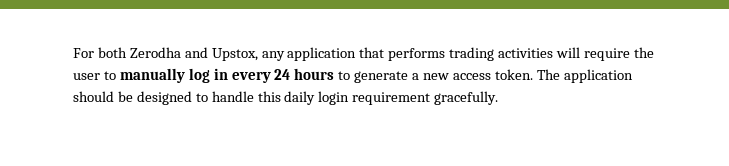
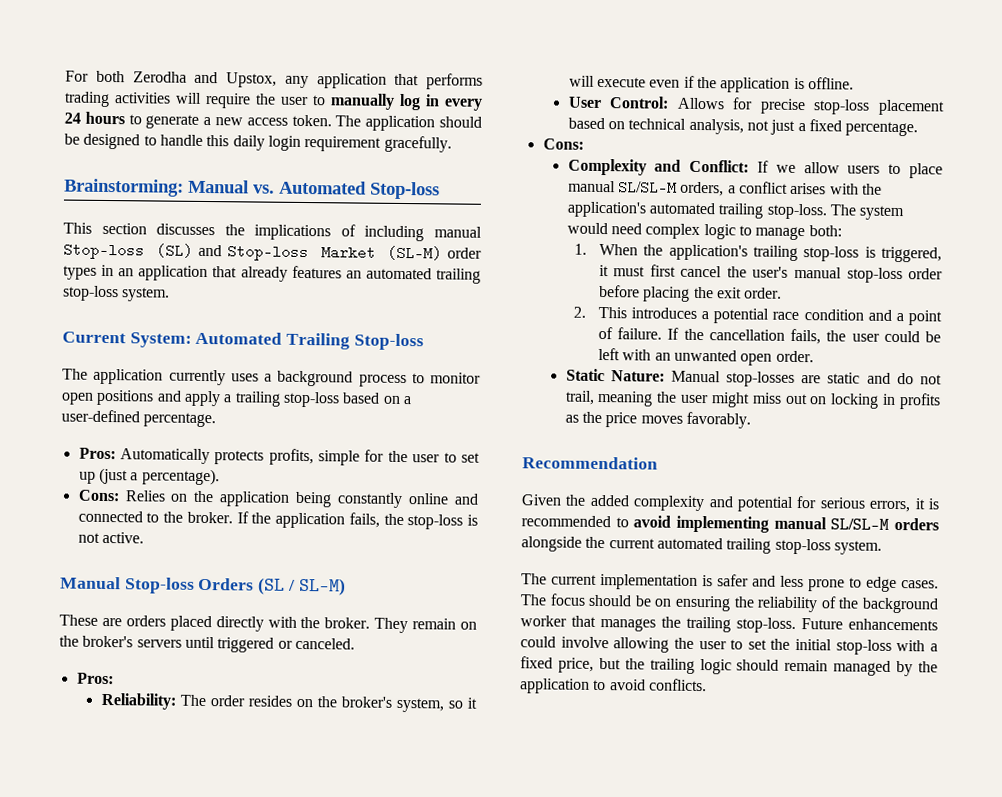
(499, 98) none -> [64,178,440,200] [63,222,482,242] [63,242,482,262] [63,264,481,284] [62,285,171,302] [62,331,424,351] [62,368,481,388] [61,389,412,408] [61,409,217,428] [78,447,481,466] [78,467,220,486] [77,489,480,509] [77,510,479,530] [77,531,144,544] [60,576,346,596] [59,614,477,634] [59,635,355,653] [76,672,114,685] [100,692,477,713] [568,75,854,93] [567,96,945,116] [567,117,919,137] [542,138,584,150] [567,158,943,179] [567,180,882,197] [566,201,905,221] [566,222,842,241] [573,243,942,263] [598,264,943,284] [598,284,783,302] [572,306,943,326] [597,326,941,345] [597,347,814,366] [565,368,942,387] [564,390,941,410] [564,411,751,429] [522,456,658,470] [521,494,940,513] [521,515,939,533] [521,536,882,555] [521,573,939,593] [520,593,938,614] [520,615,938,633] [520,636,938,655] [520,656,938,677] [520,678,707,694] // Brainstorming: Manual vs. Automated Stop-loss // This section discusses the implications of including manual Stop-loss (SL) and Stop-loss Market (SL-M) order types in an application that already features an automated trailing stop-loss system. // Current System: Automated Trailing Stop-loss // The application currently uses a background process to monitor open positions and apply a trailing stop-loss based on a user-defined percentage. // Pros: Automatically protects profits, simple for the user to set up (just a percentage). // Cons: Relies on the application being constantly online and connected to the broker. If the application fails, the stop-loss is not active. // Manual Stop-loss Orders (SL / SL-M) // These are orders placed directly with the broker. They remain on the broker's servers until triggered or canceled. // Pros: // Reliability: The order resides on the broker's system, so it will execute even if the application is offline. // User Control: Allows for precise stop-loss placement based on technical analysis, not just a fixed percentage. // Cons: // Complexity and Conflict: If we allow users to place manual SL/SL-M orders, a conflict arises with the application's automated trailing stop-loss. The system would need complex logic to manage both: // 1. When the application's trailing stop-loss is triggered, it must first cancel the user's manual stop-loss order before placing the exit order. // 2. This introduces a potential race condition and a point of failure. If the cancellation fails, the user could be left with an unwanted open order. // Static Nature: Manual stop-losses are static and do not trail, meaning the user might miss out on locking in profits as the price moves favorably. // Recommendation // Given the added complexity and potential for serious errors, it is recommended to avoid implementing manual SL/SL-M orders alongside the current automated trailing stop-loss system. // The current implementation is safer and less prone to edge cases. The focus should be on ensuring the reliability of the background worker that manages the trailing stop-loss. Future enhancements could involve allowing the user to set the initial stop-loss with a fixed price, but the trailing logic should remain managed by the application to avoid conflicts.

